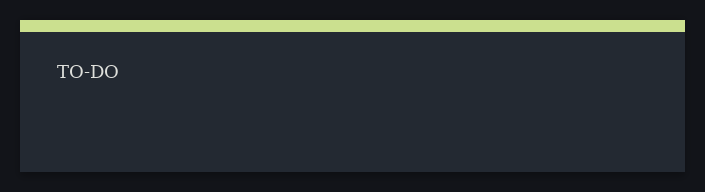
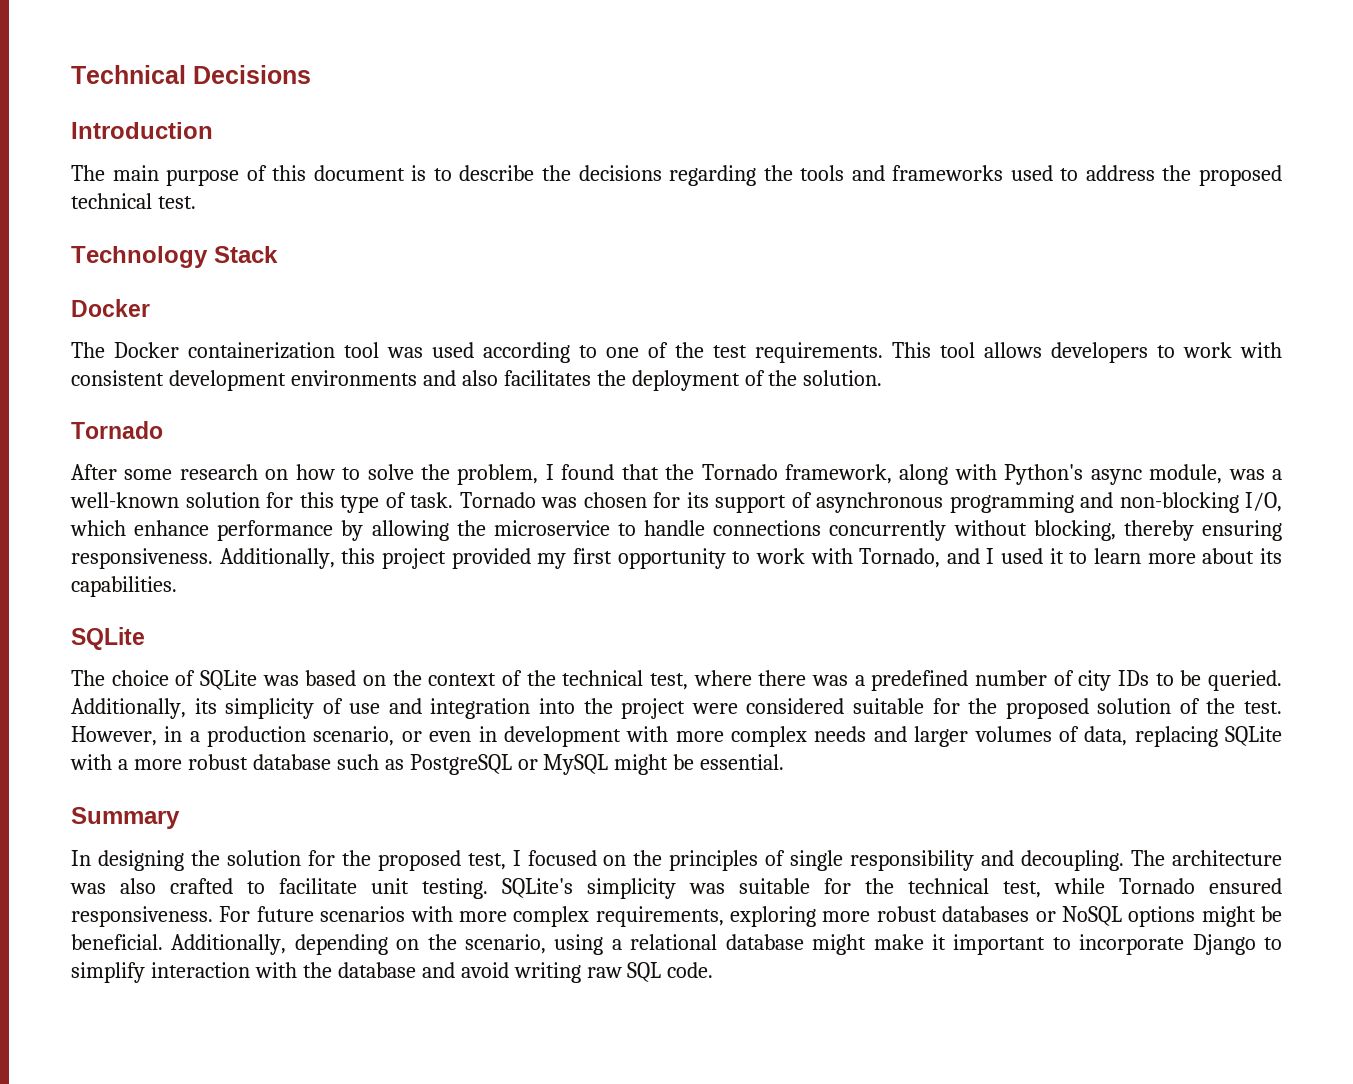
[57,65,119,78] TO-DO -> [71,65,311,84] [71,122,213,139] [71,165,1282,186] [71,193,196,209] [71,246,278,268] [71,299,150,317] [71,342,1282,363] [71,370,883,391] [71,421,163,439] [71,464,1282,485] [70,492,1282,513] [70,520,1282,541] [71,548,1282,569] [71,576,177,597] [71,627,145,650] [71,670,1282,691] [71,698,1282,719] [71,726,1282,747] [70,754,785,775] [71,807,180,829] [71,850,1282,871] [70,878,1282,899] [71,906,1282,927] [71,934,1282,955] [71,962,714,983] Technical Decisions // Introduction // The main purpose of this document is to describe the decisions regarding the tools and frameworks used to address the proposed technical test. // Technology Stack // Docker // The Docker containerization tool was used according to one of the test requirements. This tool allows developers to work with consistent development environments and also facilitates the deployment of the solution. // Tornado // After some research on how to solve the problem, I found that the Tornado framework, along with Python's async module, was a well-known solution for this type of task. Tornado was chosen for its support of asynchronous programming and non-blocking I/O, which enhance performance by allowing the microservice to handle connections concurrently without blocking, thereby ensuring responsiveness. Additionally, this project provided my first opportunity to work with Tornado, and I used it to learn more about its capabilities. // SQLite // The choice of SQLite was based on the context of the technical test, where there was a predefined number of city IDs to be queried. Additionally, its simplicity of use and integration into the project were considered suitable for the proposed solution of the test. However, in a production scenario, or even in development with more complex needs and larger volumes of data, replacing SQLite with a more robust database such as PostgreSQL or MySQL might be essential. // Summary // In designing the solution for the proposed test, I focused on the principles of single responsibility and decoupling. The architecture was also crafted to facilitate unit testing. SQLite's simplicity was suitable for the technical test, while Tornado ensured responsiveness. For future scenarios with more complex requirements, exploring more robust databases or NoSQL options might be beneficial. Additionally, depending on the scenario, using a relational database might make it important to incorporate Django to simplify interaction with the database and avoid writing raw SQL code.

